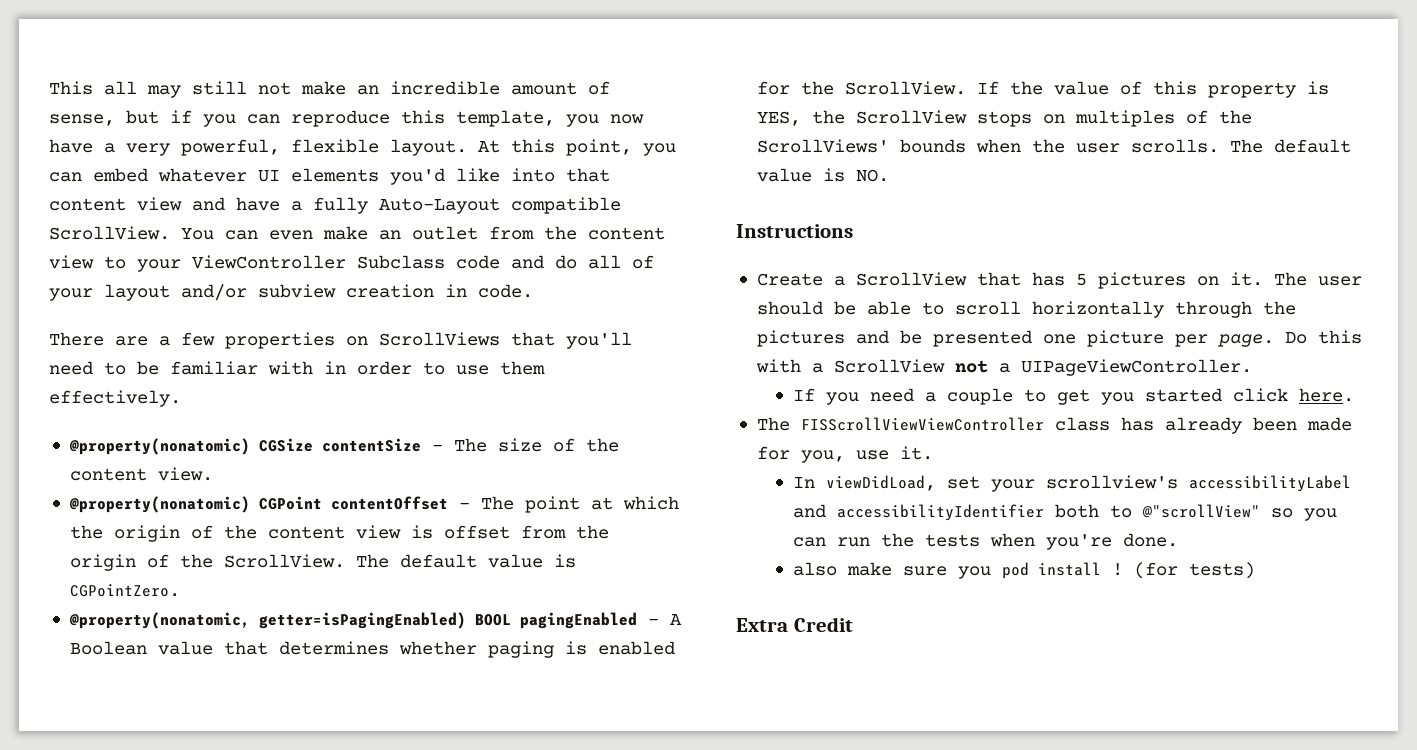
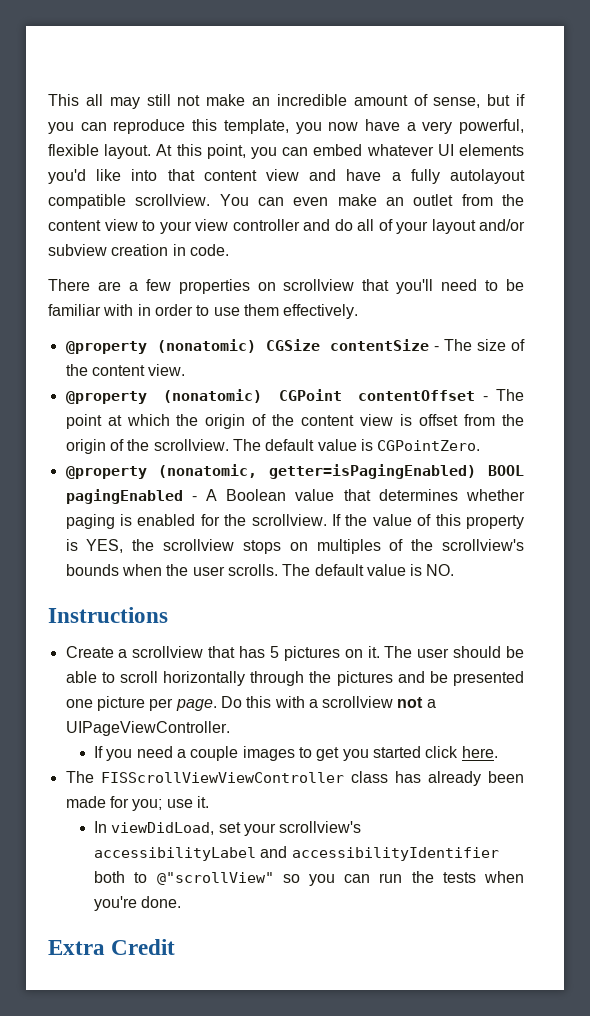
[379,197,621,214] [49,226,170,240] Auto-Layout compatible ScrollView. -> [449,169,525,184] [48,194,211,209] autolayout compatible scrollview.
[192,255,500,269] ViewController Subclass code -> [195,219,300,231] view controller
[379,332,500,346] ScrollViews -> [283,279,355,291] scrollview
[69,438,250,455] @property(nonatomic) -> [65,339,256,354] @property (nonatomic)
[69,496,250,513] @property(nonatomic) -> [65,389,263,404] @property (nonatomic)
[223,554,345,568] ScrollView. -> [153,439,229,451] scrollview.
[69,612,250,629] @property(nonatomic, -> [65,464,258,479] @property (nonatomic,
[844,81,966,95] ScrollView. -> [251,514,327,526] scrollview.
[855,110,967,124] ScrollView -> [163,539,235,551] scrollview
[756,139,889,153] ScrollViews' -> [441,539,524,551] scrollview's
[855,272,967,286] ScrollView -> [132,646,204,658] scrollview
[833,359,945,373] ScrollView -> [322,696,394,708] scrollview
(1013, 396) none -> [242,746,295,761] images
[800,450,845,463] you, -> [132,799,163,811] you;
[792,562,1255,579] // also make sure you pod install ! (for tests) -> (182, 902) none

